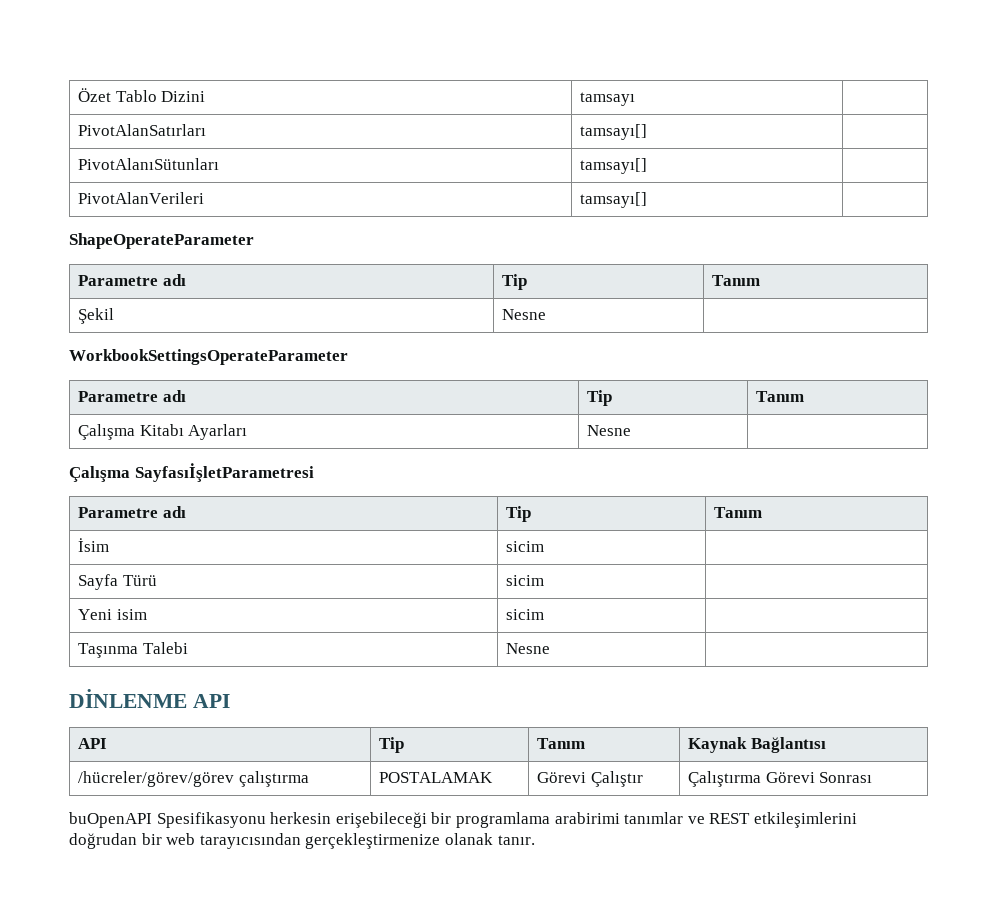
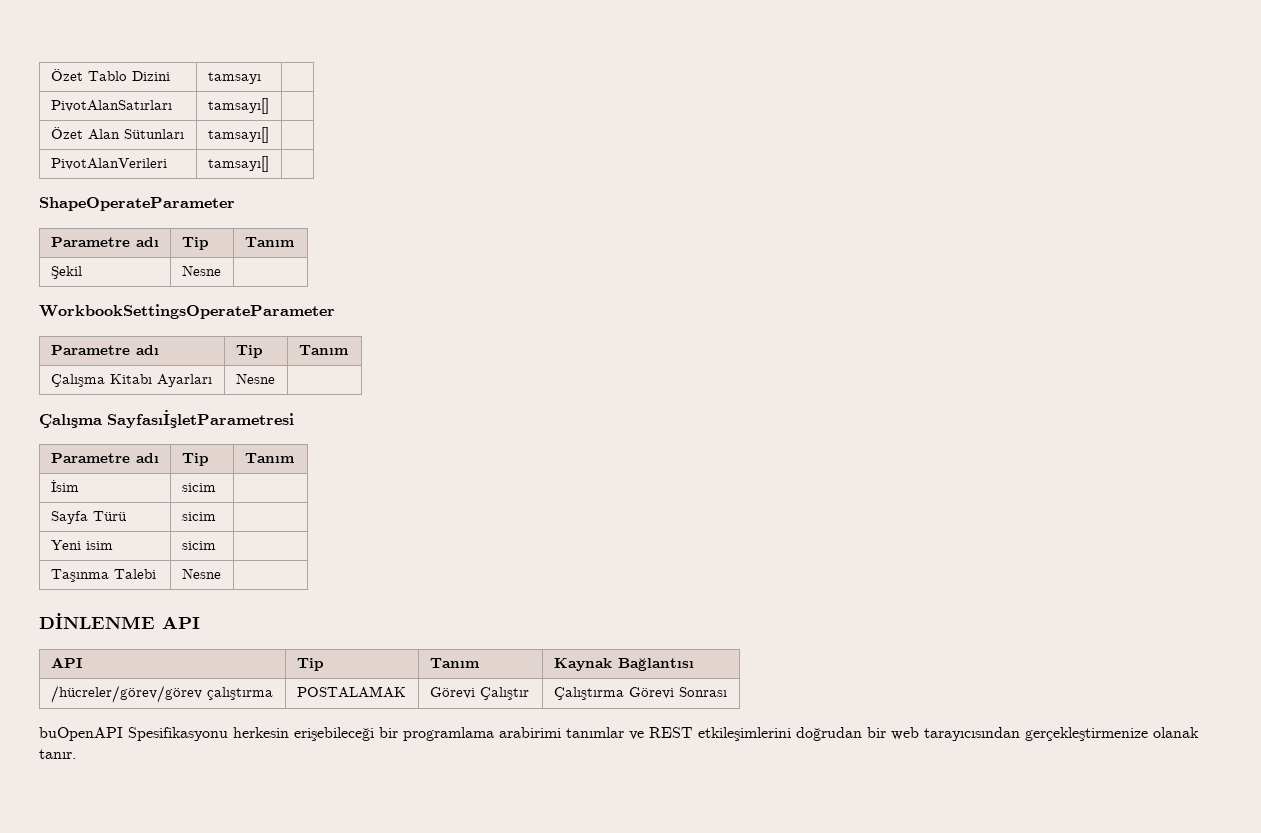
[78,158,220,170] PivotAlanıSütunları -> [50,127,184,140] Özet Alan Sütunları

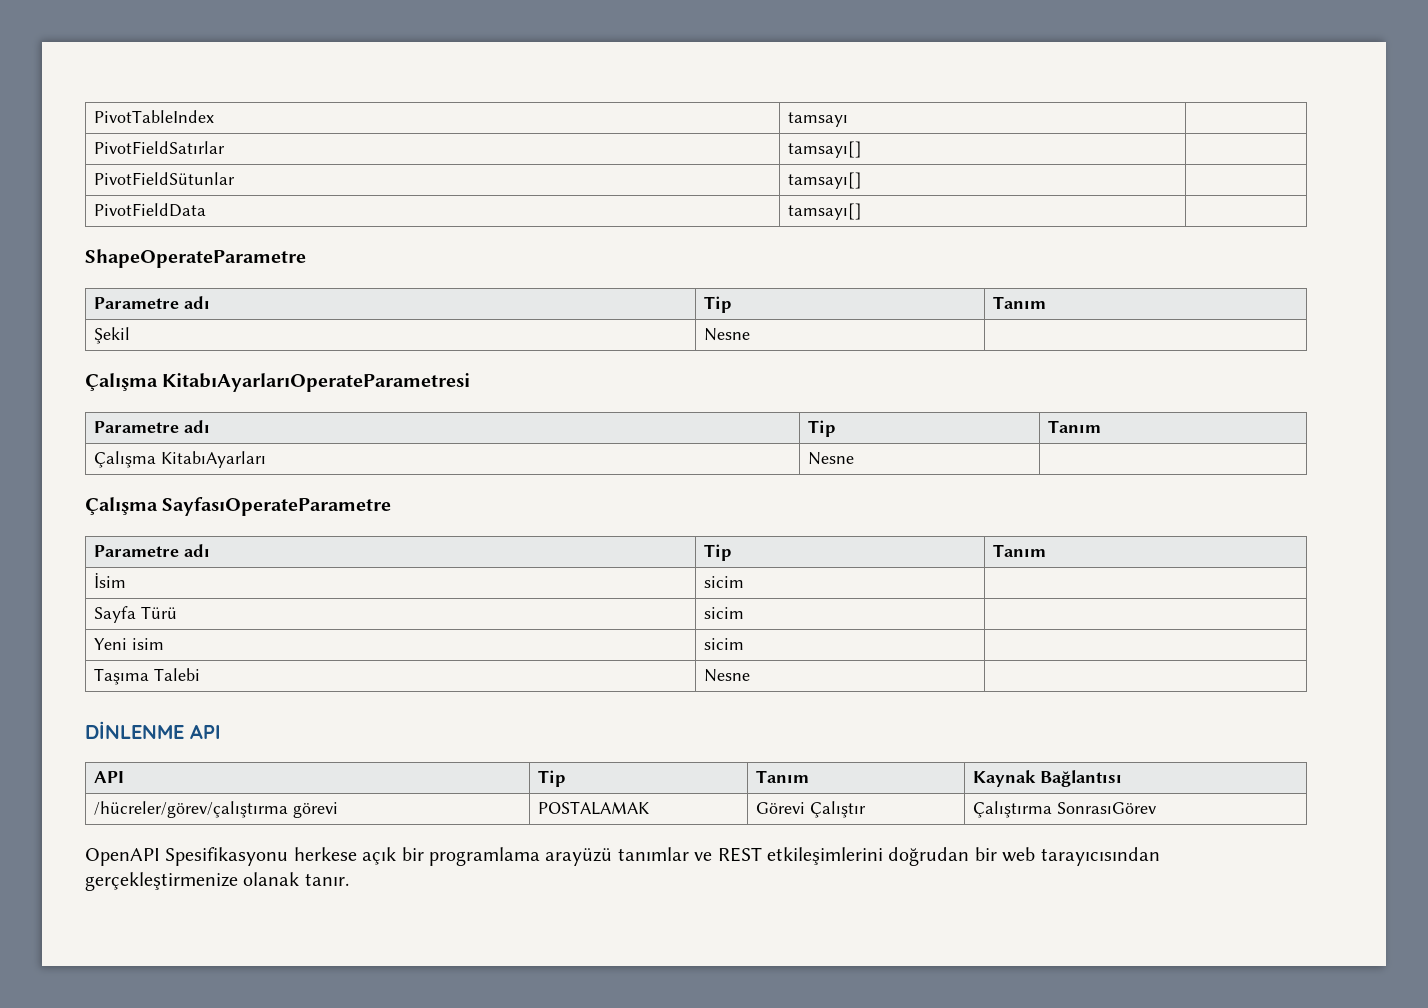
[50,69,170,81] Özet Tablo Dizini -> [93,110,214,123] PivotTableIndex
[50,100,172,112] [207,98,269,114] [50,127,184,140] [207,127,269,143] [50,158,167,170] [207,156,269,172] [39,197,235,211] PivotAlanSatırları | tamsayı[] | // Özet Alan Sütunları | tamsayı[] | // PivotAlanVerileri | tamsayı[] | // ShapeOperateParameter -> [93,141,225,154] [787,141,862,158] [93,172,235,185] [787,172,862,189] [93,203,206,217] [787,203,862,220] [85,249,306,268] PivotFieldSatırlar | tamsayı[] | // PivotFieldSütunlar | tamsayı[] | // PivotFieldData | tamsayı[] | // ShapeOperateParametre
[39,304,335,319] WorkbookSettingsOperateParameter -> [85,373,471,392] Çalışma KitabıAyarlarıOperateParametresi
[109,374,212,387] [235,373,275,384] [39,410,294,428] Kitabı Ayarları | Nesne | // Çalışma SayfasıİşletParametresi -> [160,451,266,468] [807,452,854,465] [85,497,392,516] KitabıAyarları | Nesne | // Çalışma SayfasıOperateParametre
[50,569,109,582] Taşınma -> [93,668,149,685] Taşıma
[50,685,273,703] /hücreler/görev/görev çalıştırma -> [93,801,338,818] /hücreler/görev/çalıştırma görevi
[628,687,727,699] [39,727,374,741] Görevi Sonrası // buOpenAPI Spesifikasyonu herkesin erişebileceği -> [1056,802,1156,814] [85,847,397,866] SonrasıGörev // OpenAPI Spesifikasyonu herkese açık
[499,727,561,738] arabirimi -> [545,848,613,866] arayüzü

